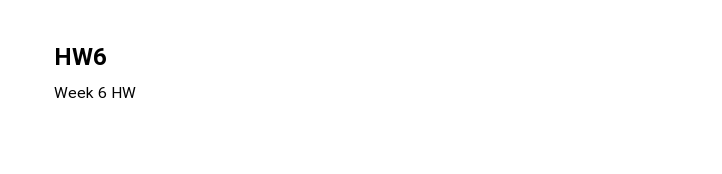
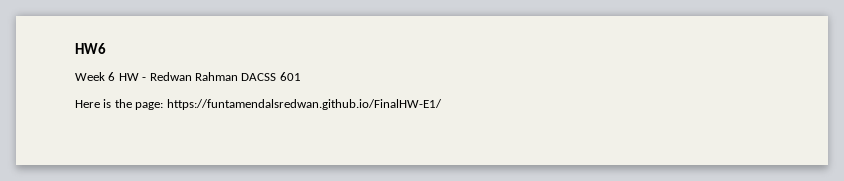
(137, 92) none -> [142,72,301,81] [75,99,442,110] - Redwan Rahman DACSS 601 // Here is the page: https://funtamendalsredwan.github.io/FinalHW-E1/

